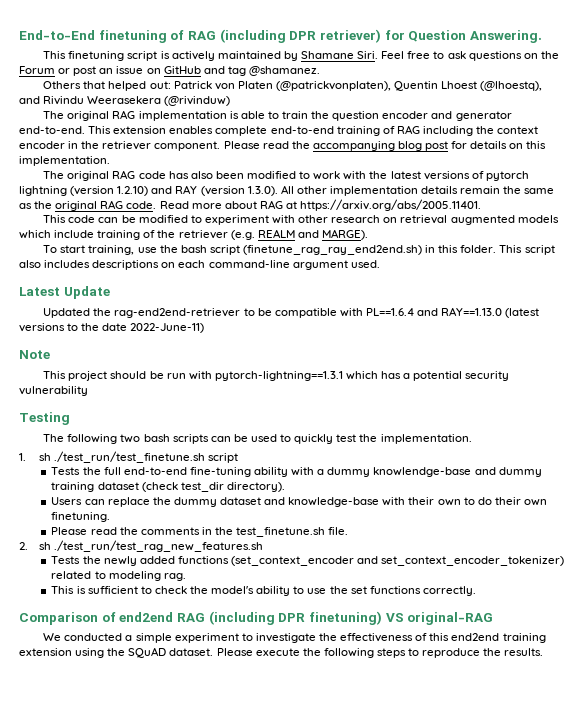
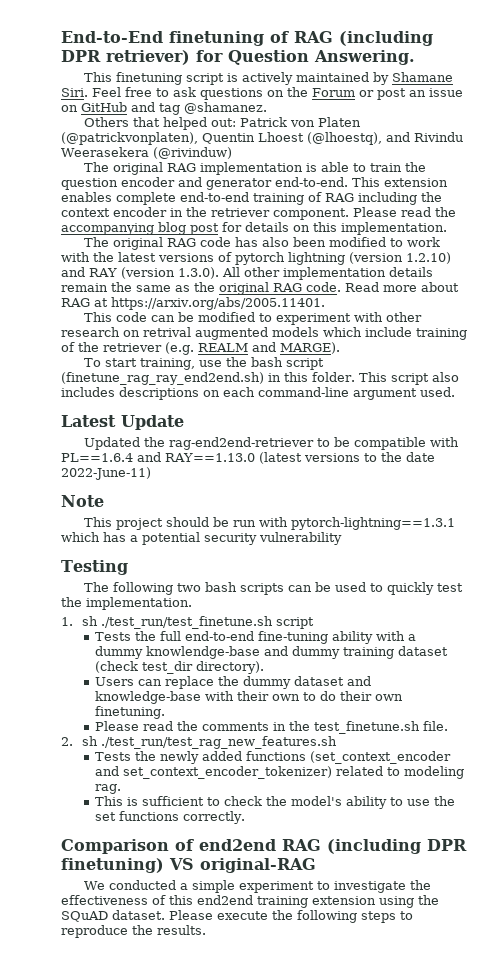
[400,215,448,224] retrieval -> [143,327,191,337] retrival

